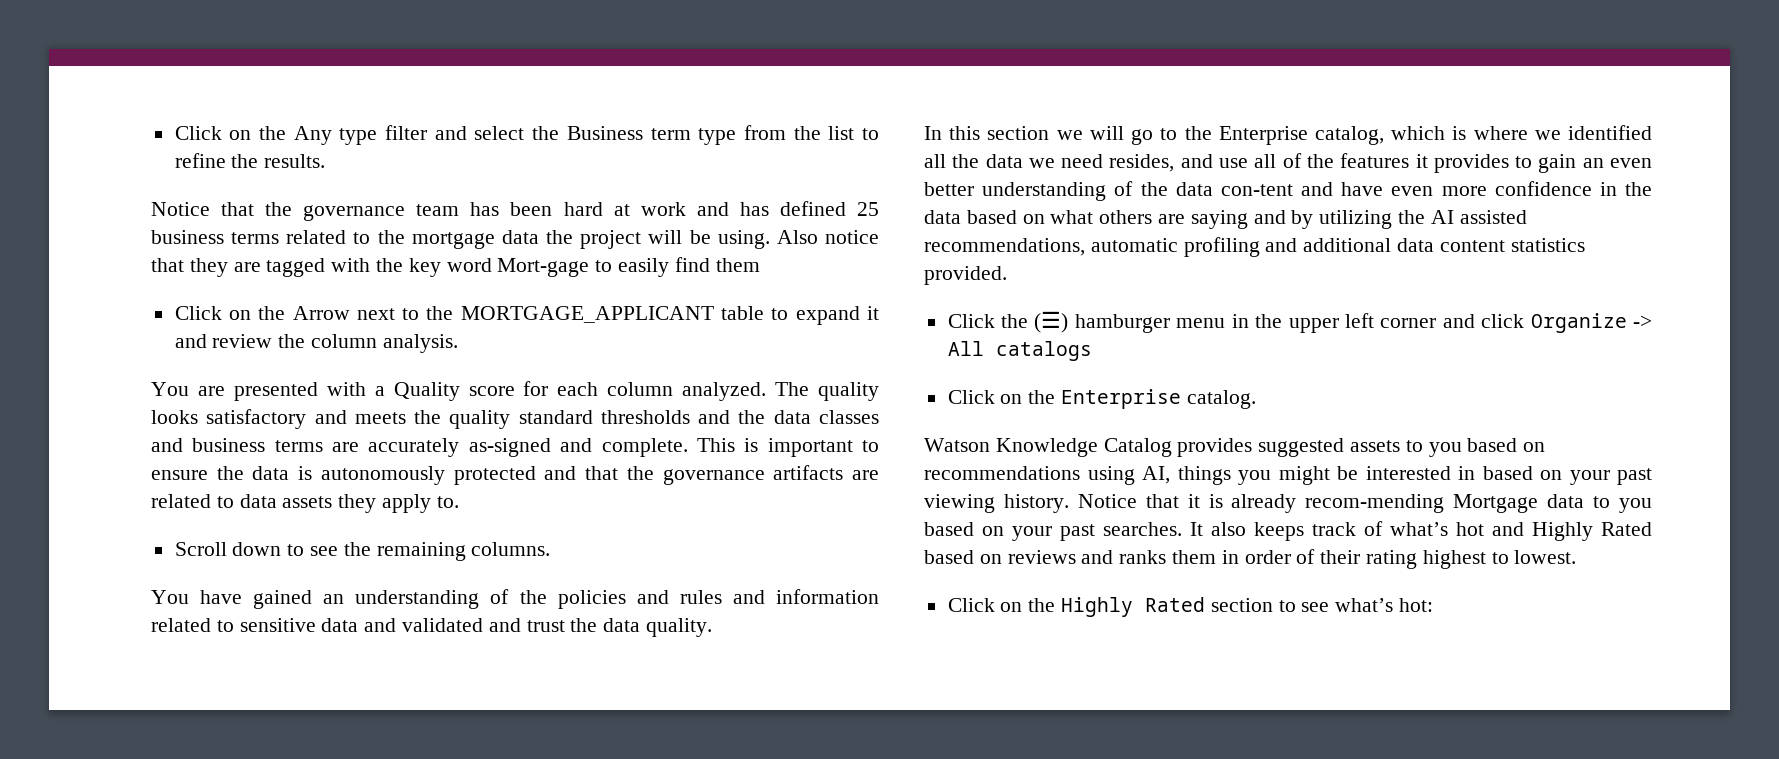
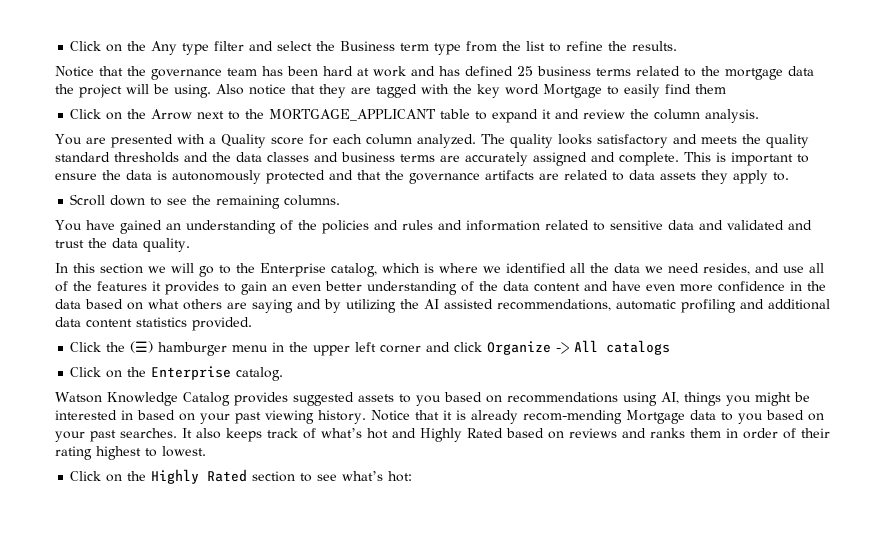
[497,258,590,277] Mort-gage -> [543,84,602,98] Mortgage
[468,438,551,457] as-signed -> [533,152,587,166] assigned
[1220,184,1293,196] con-tent -> [534,283,580,292] content

